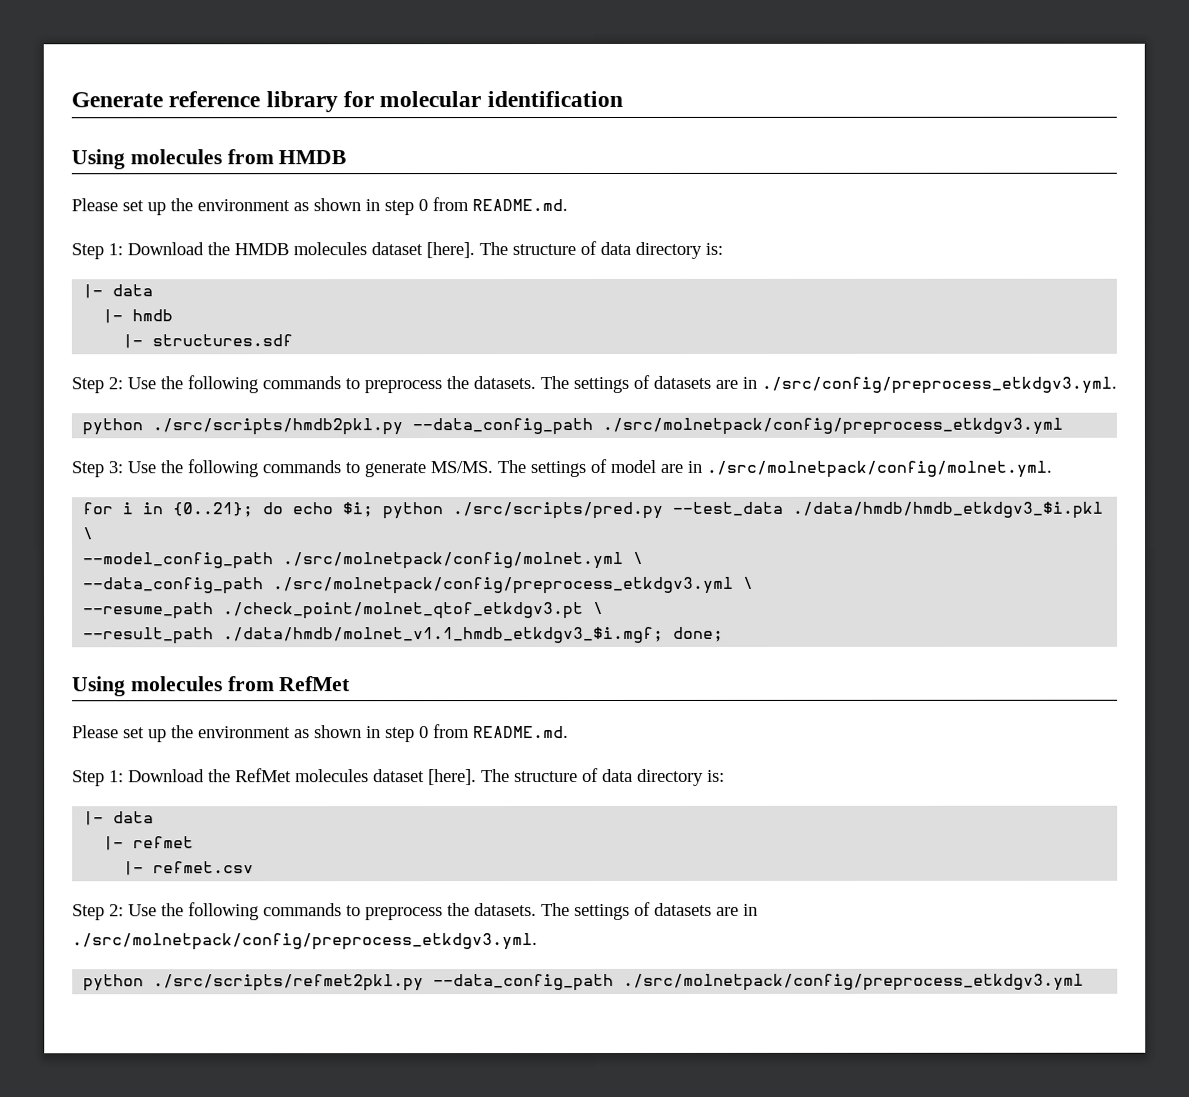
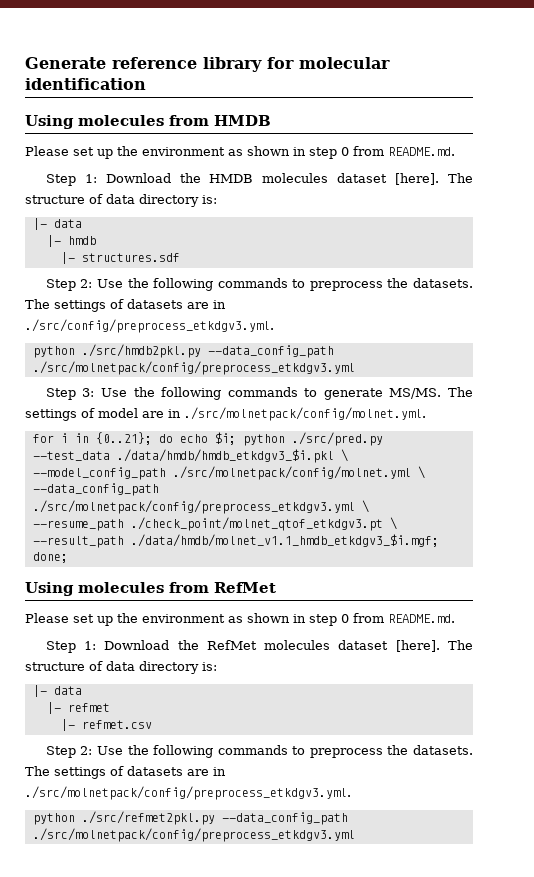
[152,418,404,436] ./src/scripts/hmdb2pkl.py -> [81,344,201,358] ./src/hmdb2pkl.py
[452,501,664,520] ./src/scripts/pred.py -> [291,432,383,446] ./src/pred.py
[153,974,425,992] ./src/scripts/refmet2pkl.py -> [81,811,215,825] ./src/refmet2pkl.py

